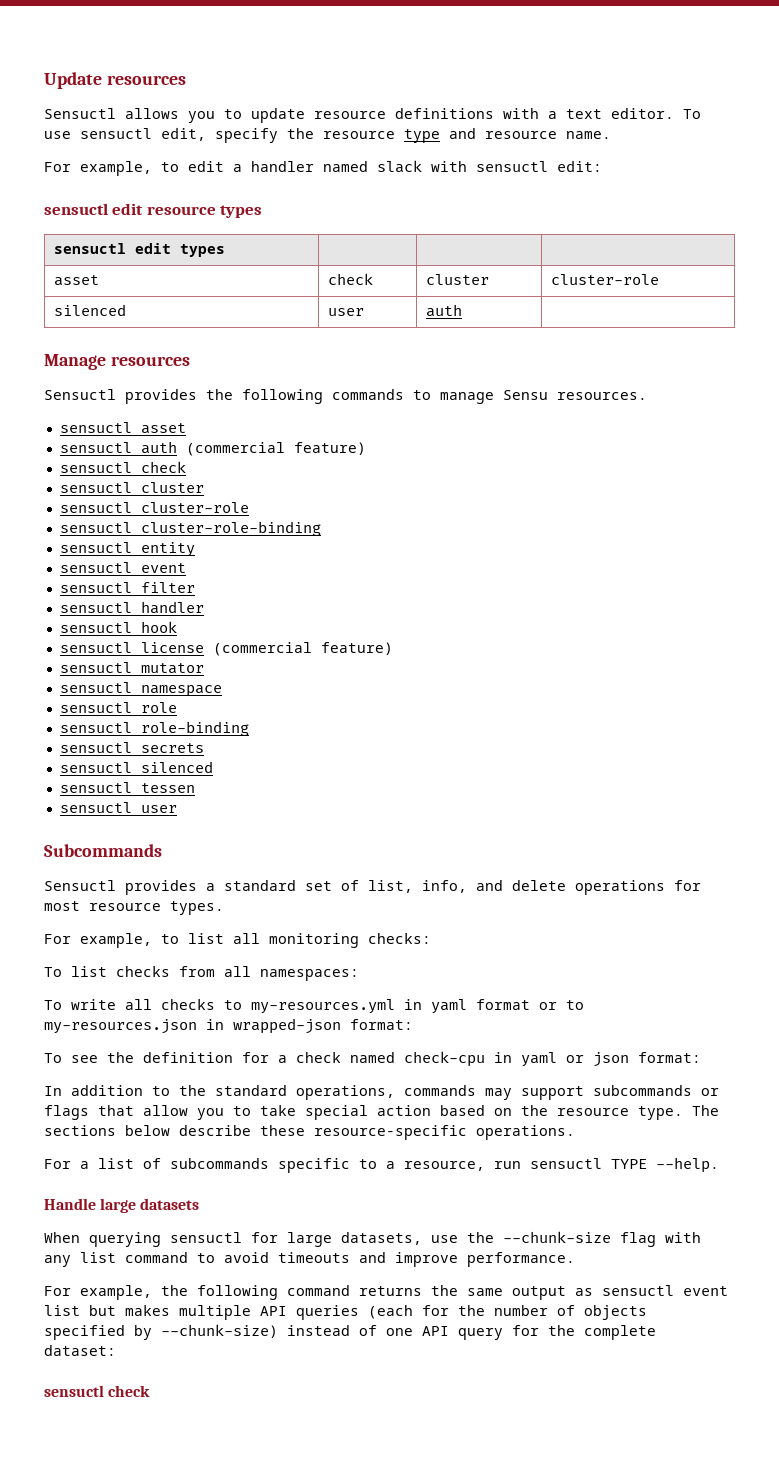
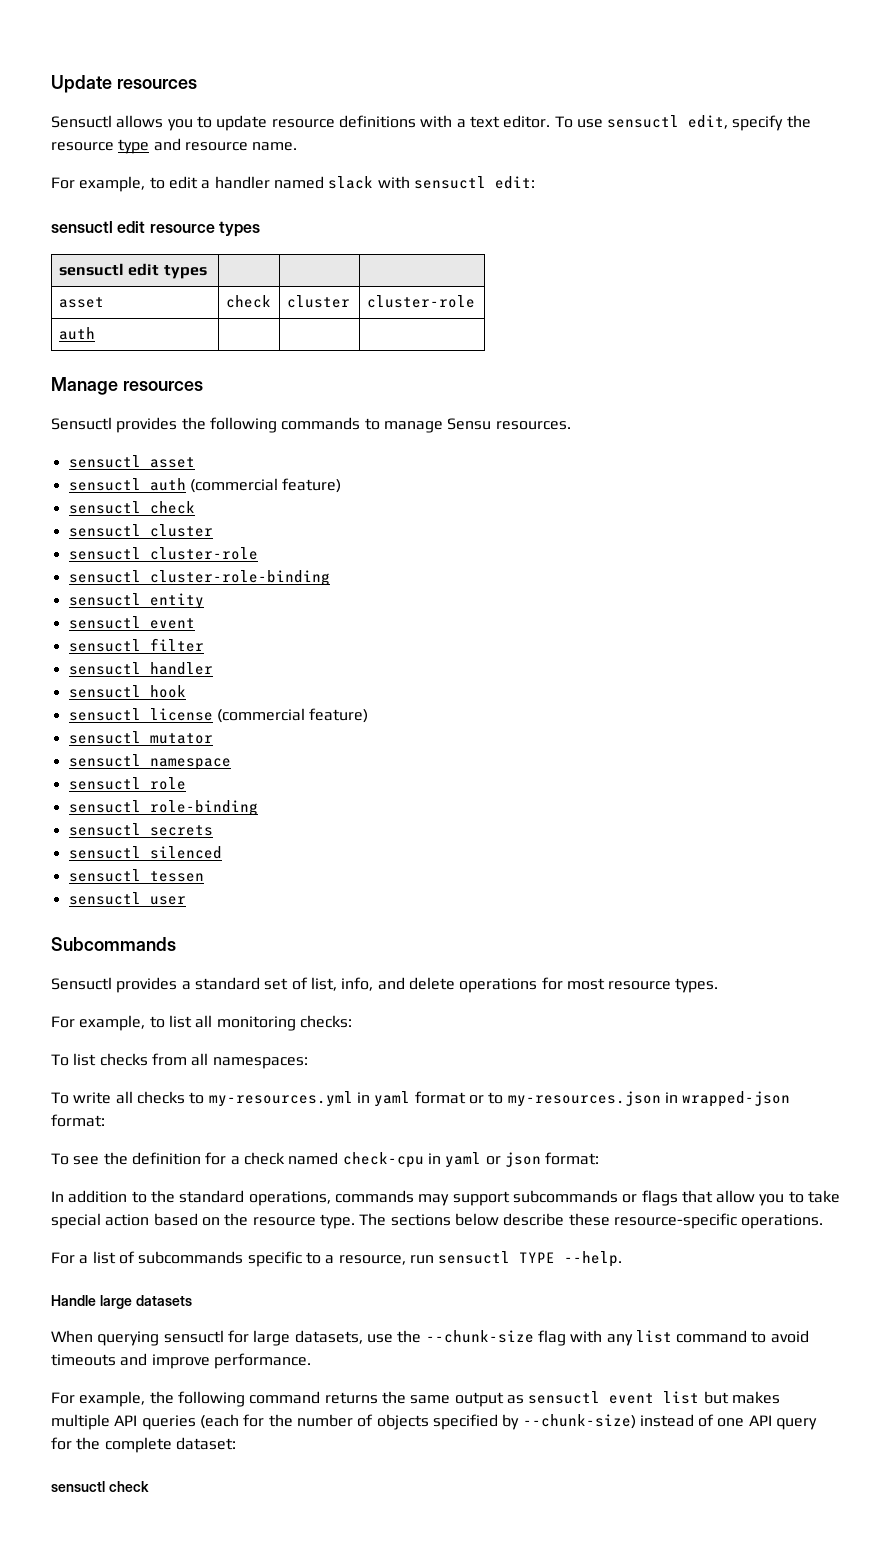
[54,304,127,316] [328,308,365,316] [426,304,463,317] silenced | user | auth -> [58,327,95,340] auth | |

